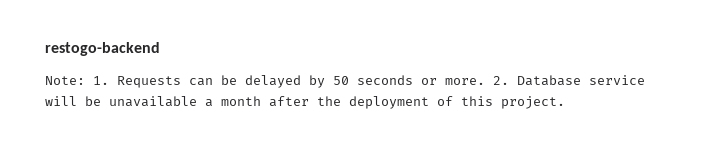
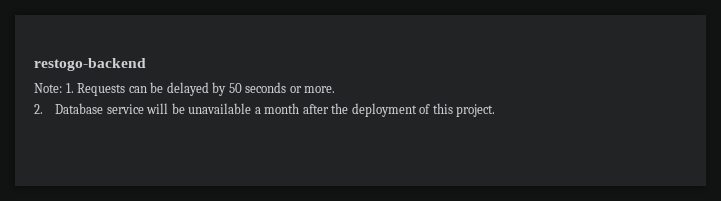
(485, 81) none -> (336, 89) //

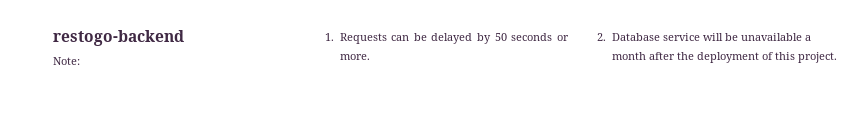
(62, 88) none -> (80, 61) //

